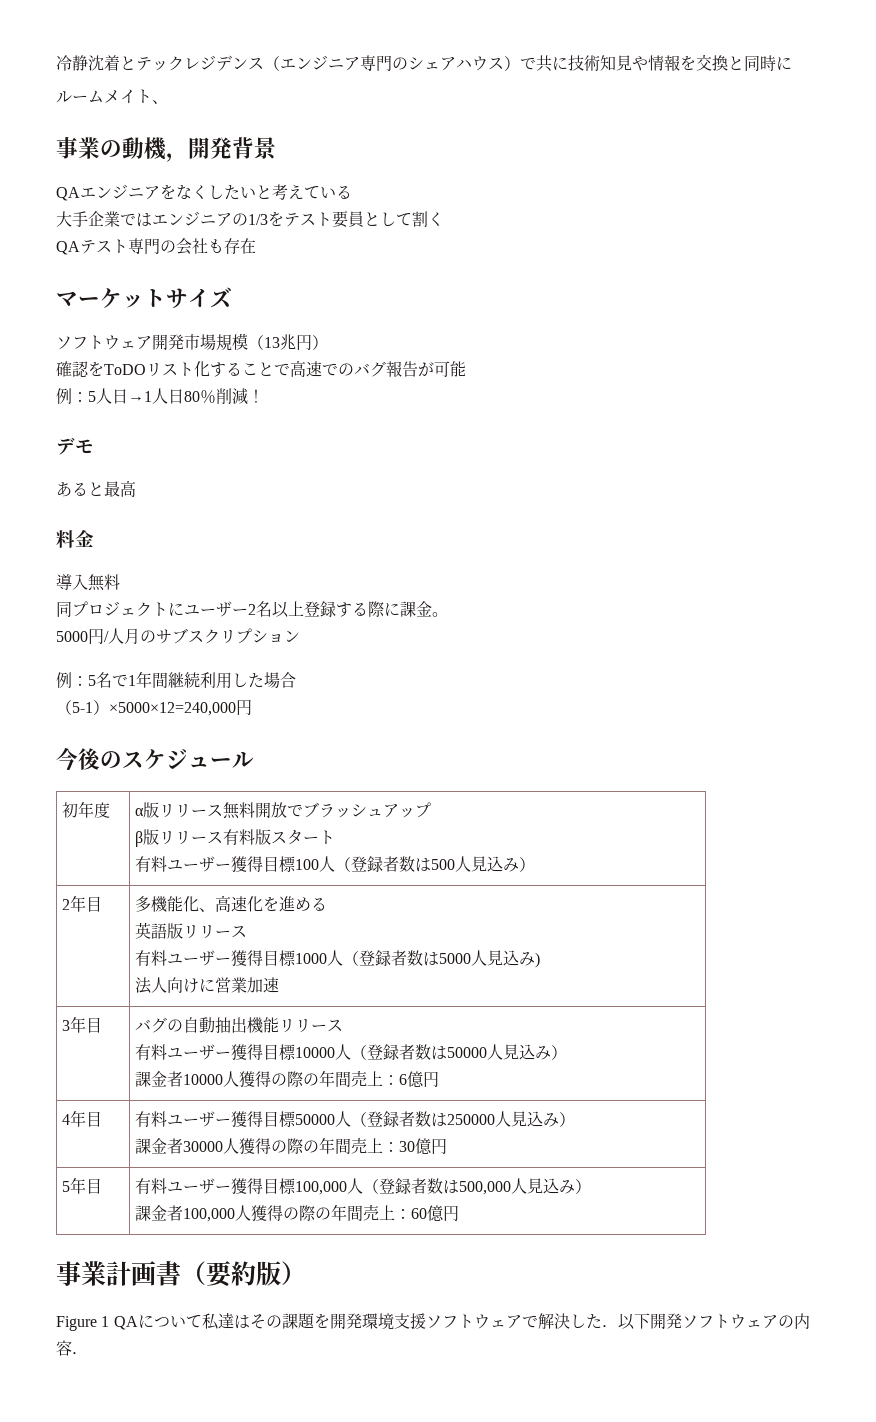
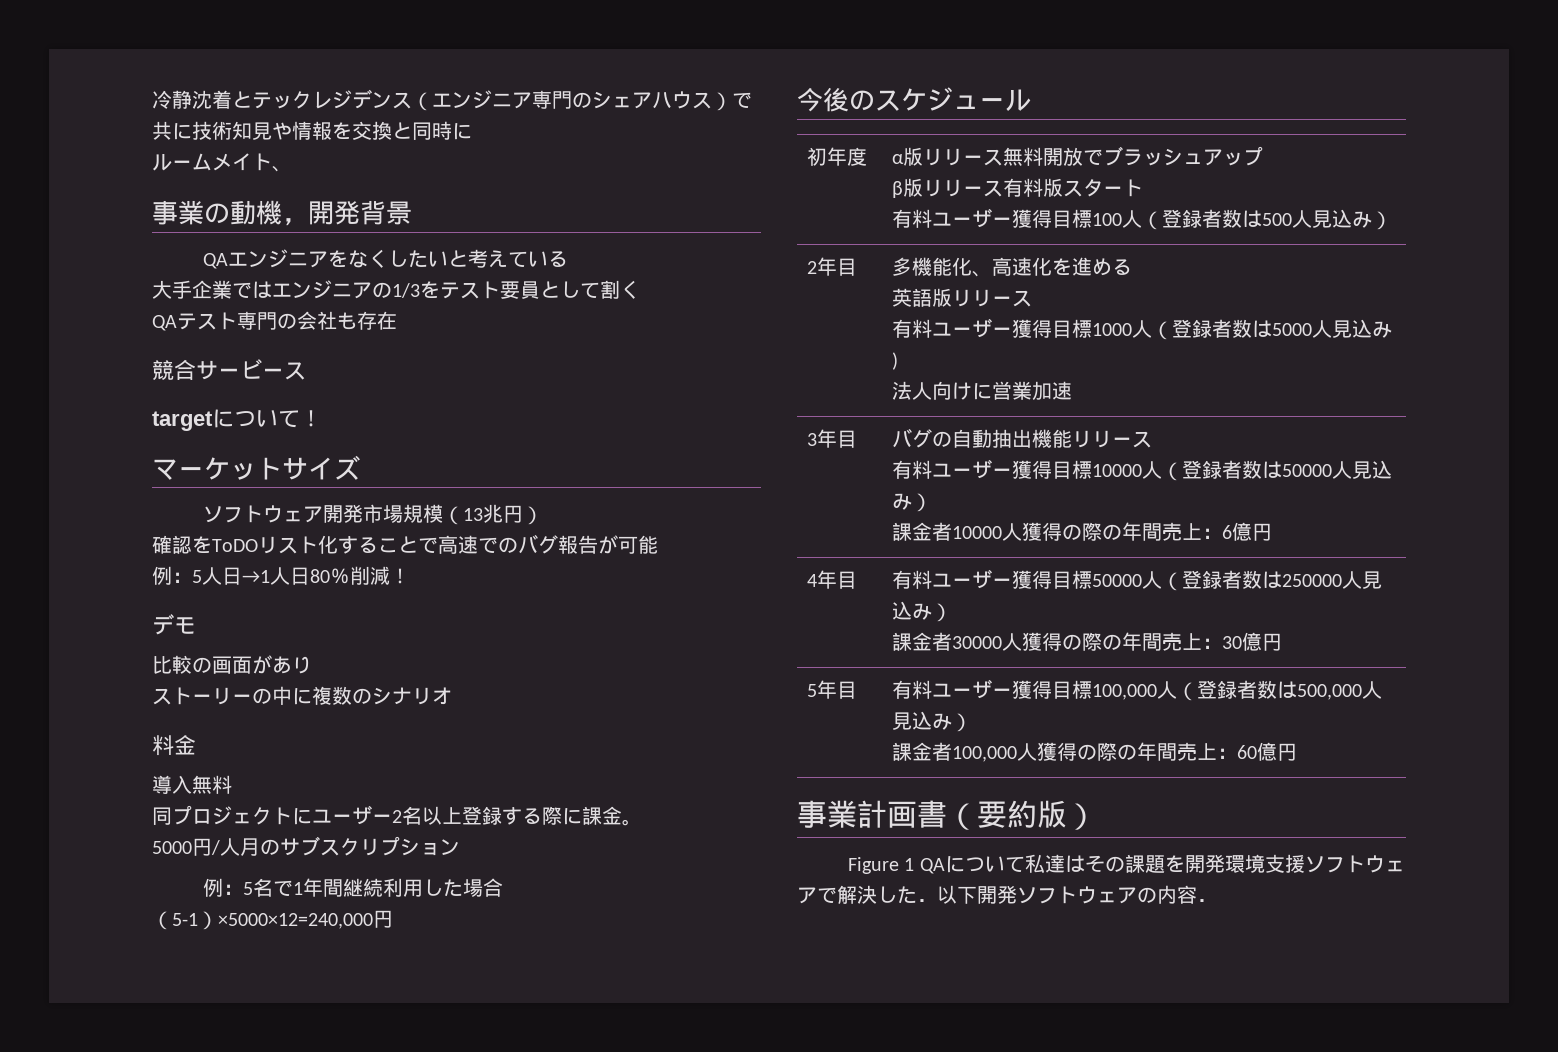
(256, 246) none -> [152,359,306,381] [152,409,322,431] // 競合サービース // targetについて！
[56,480,136,497] あると最高 -> [152,655,312,674] [152,686,452,705] 比較の画面があり // ストーリーの中に複数のシナリオ

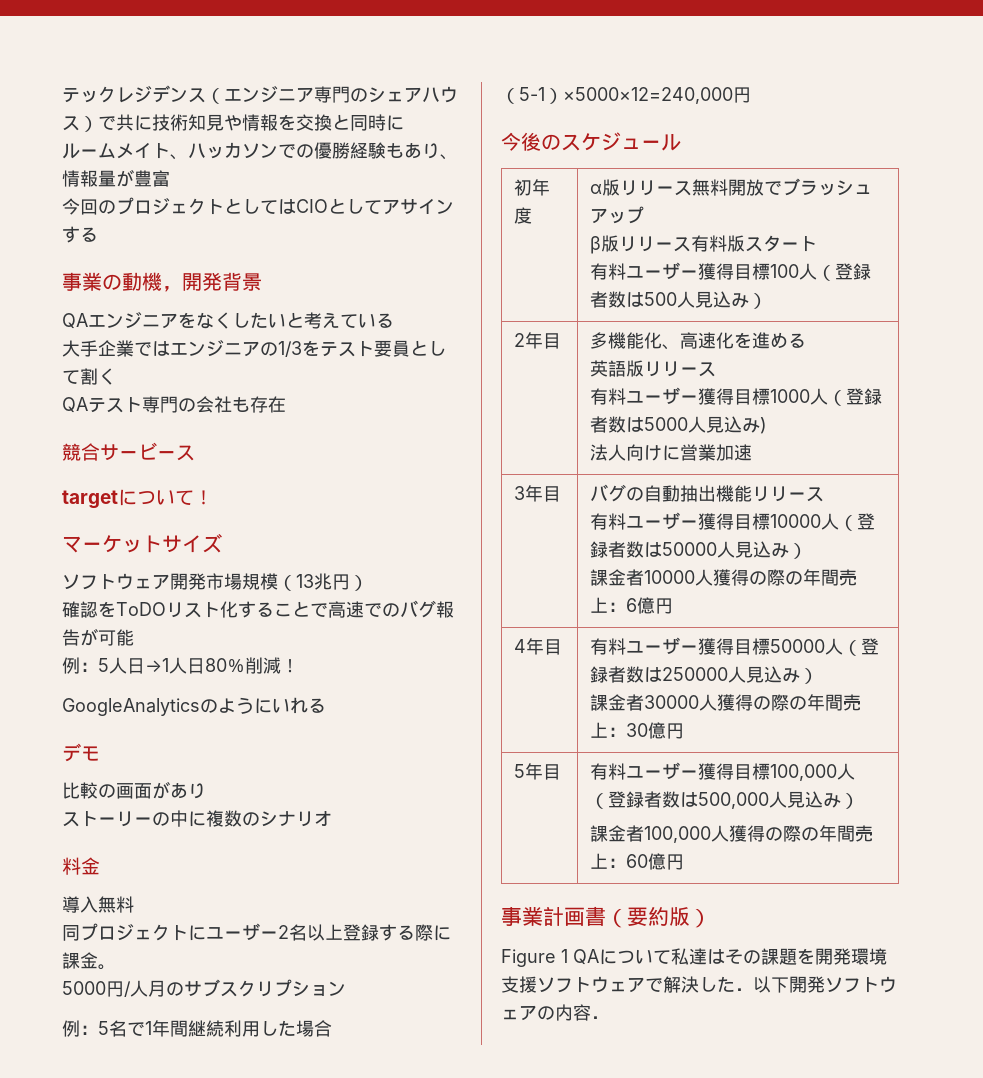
[152,90,252,109] 冷静沈着と -> (62, 95) none
(292, 169) none -> [188,142,458,160] [62,169,170,187] [62,197,454,215] [62,226,98,243] ハッカソンでの優勝経験もあり、情報量が豊富 // 今回のプロジェクトとしてはCIOとしてアサインする
(410, 576) none -> [62,697,326,716] // GoogleAnalyticsのようにいれる

